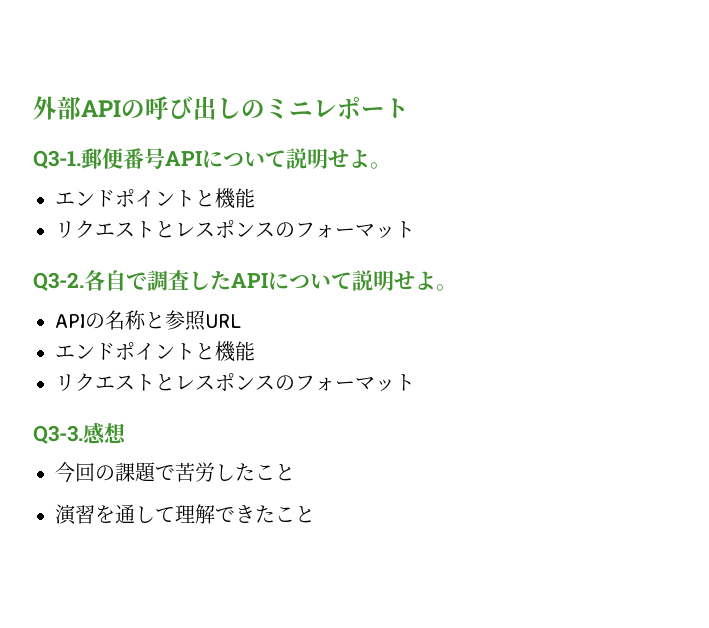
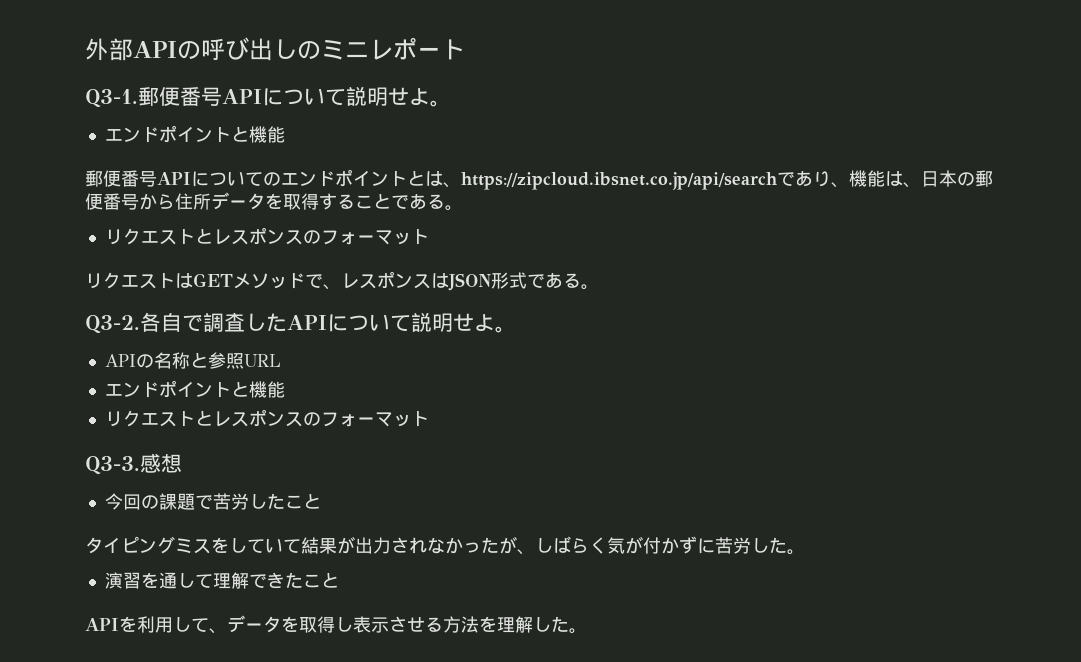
[55,220,415,239] // リクエストとレスポンスのフォーマット -> [85,169,993,190] [85,192,463,211] [104,227,429,245] [85,271,599,291] // 郵便番号APIについてのエンドポイントとは、https://zipcloud.ibsnet.co.jp/api/searchであり、機能は、日本の郵便番号から住所データを取得することである。 // リクエストとレスポンスのフォーマット // リクエストはGETメソッドで、レスポンスはJSON形式である。
(295, 472) none -> [85,536,805,555] // タイピングミスをしていて結果が出力されなかったが、しばらく気が付かずに苦労した。
(315, 514) none -> [85,615,587,634] // APIを利用して、データを取得し表示させる方法を理解した。

